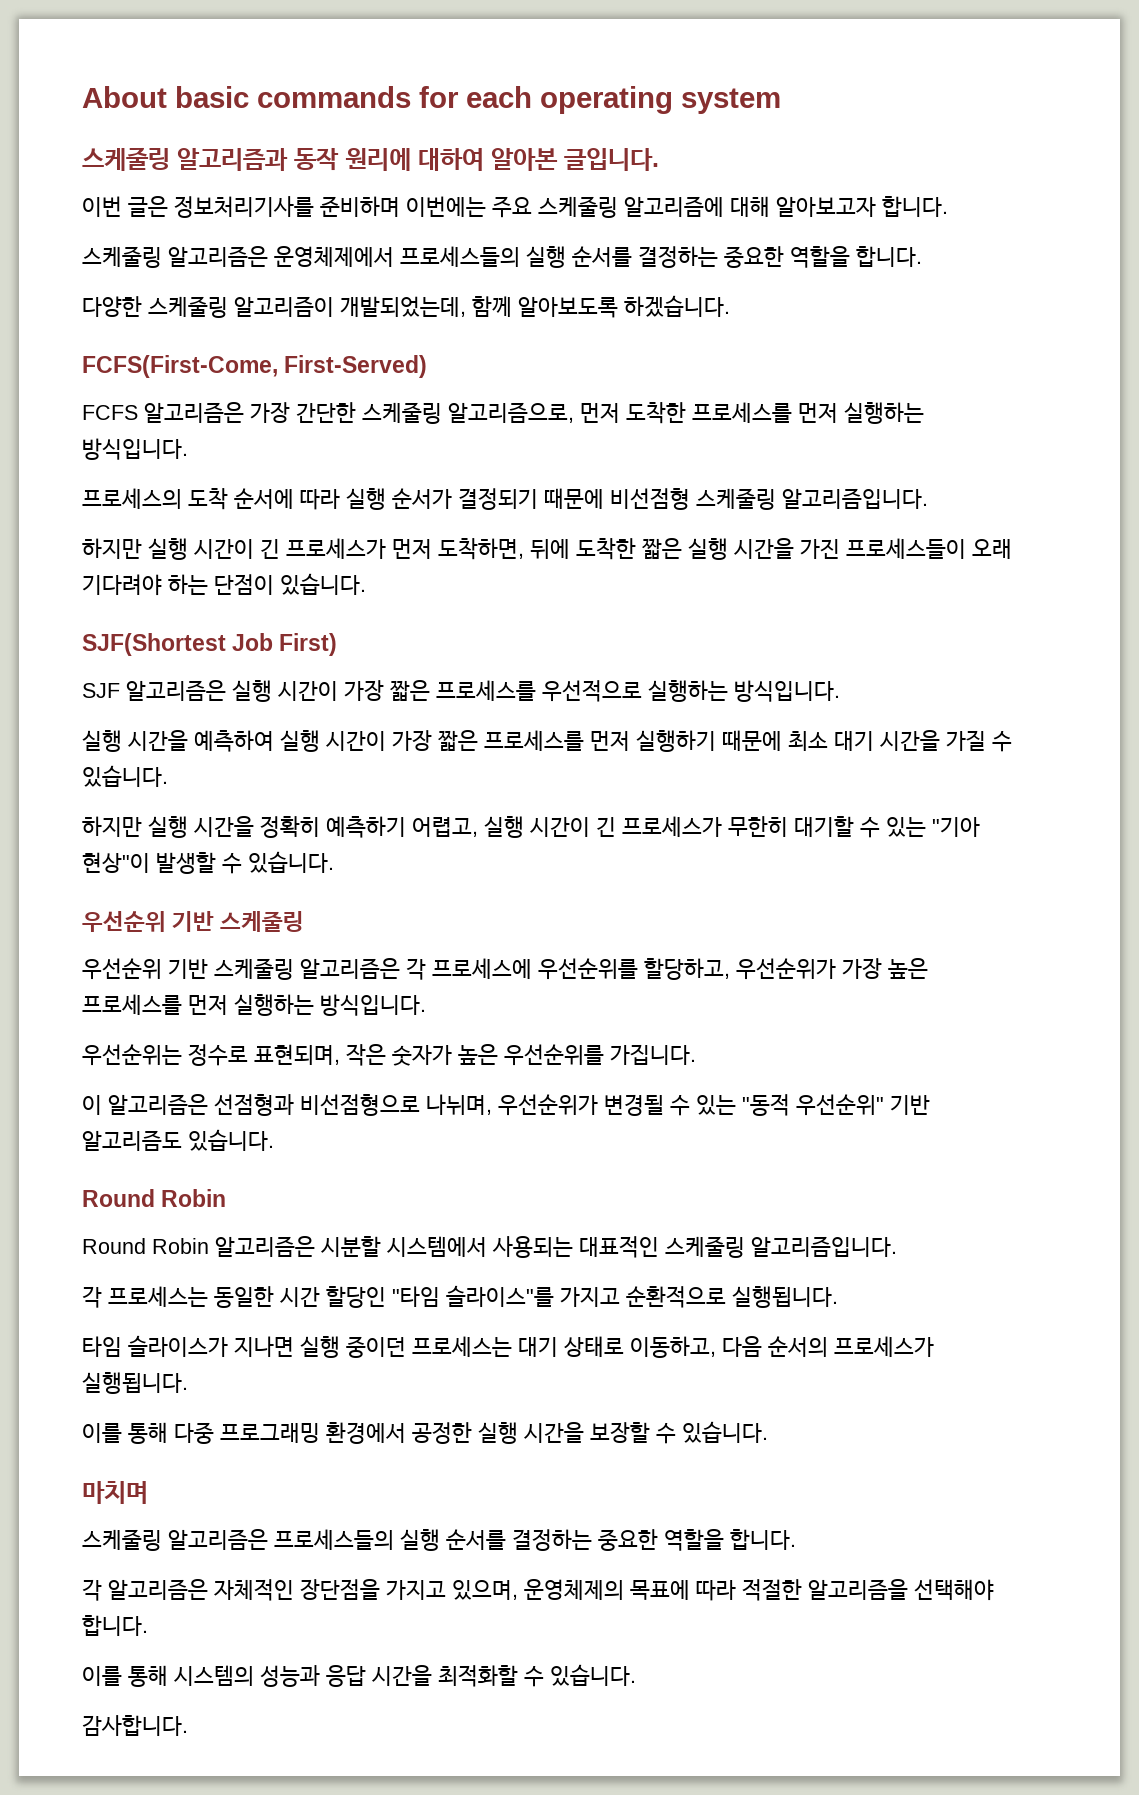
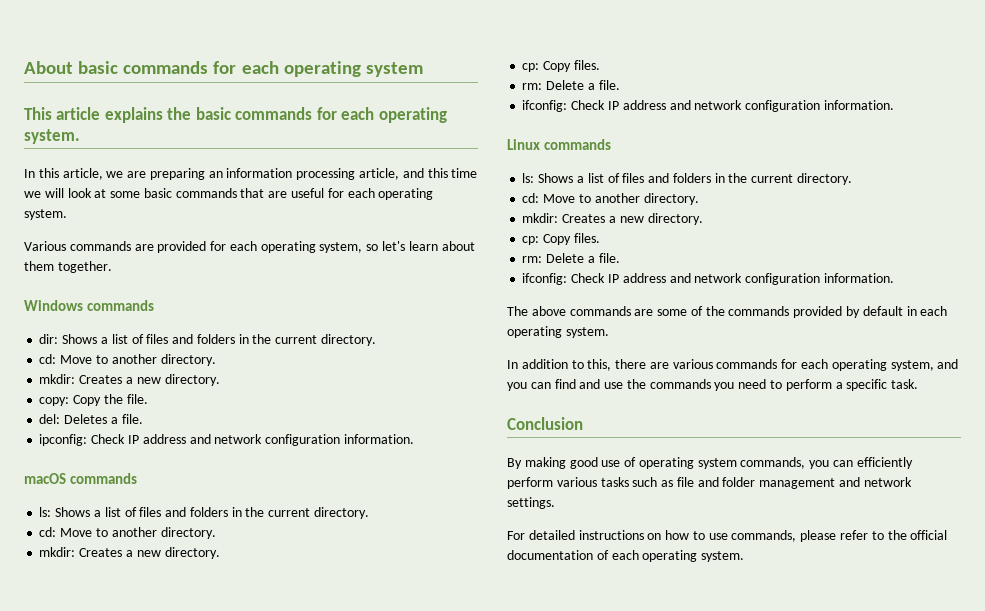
[82,147,659,171] [82,196,948,218] [82,246,922,268] [82,295,730,318] [82,355,428,378] [82,402,924,424] [82,438,188,460] [82,488,928,510] [82,538,1012,560] [82,573,366,596] [82,633,338,656] [82,680,840,702] [82,730,1012,752] [82,765,168,787] [82,816,980,838] [82,851,334,874] [82,911,305,932] [82,958,928,980] [82,994,426,1016] [82,1044,696,1066] [82,1094,930,1116] [82,1129,274,1151] [82,1189,227,1207] [82,1236,897,1258] [82,1285,838,1308] [82,1335,934,1358] [82,1372,188,1394] [82,1421,768,1444] [82,1481,148,1504] [82,1529,796,1551] [82,1579,994,1601] [82,1615,148,1636] [82,1664,636,1687] [82,1715,188,1736] 스케줄링 알고리즘과 동작 원리에 대하여 알아본 글입니다. // 이번 글은 정보처리기사를 준비하며 이번에는 주요 스케줄링 알고리즘에 대해 알아보고자 합니다. // 스케줄링 알고리즘은 운영체제에서 프로세스들의 실행 순서를 결정하는 중요한 역할을 합니다. // 다양한 스케줄링 알고리즘이 개발되었는데, 함께 알아보도록 하겠습니다. // FCFS(First-Come, First-Served) // FCFS 알고리즘은 가장 간단한 스케줄링 알고리즘으로, 먼저 도착한 프로세스를 먼저 실행하는 방식입니다. // 프로세스의 도착 순서에 따라 실행 순서가 결정되기 때문에 비선점형 스케줄링 알고리즘입니다. // 하지만 실행 시간이 긴 프로세스가 먼저 도착하면, 뒤에 도착한 짧은 실행 시간을 가진 프로세스들이 오래 기다려야 하는 단점이 있습니다. // SJF(Shortest Job First) // SJF 알고리즘은 실행 시간이 가장 짧은 프로세스를 우선적으로 실행하는 방식입니다. // 실행 시간을 예측하여 실행 시간이 가장 짧은 프로세스를 먼저 실행하기 때문에 최소 대기 시간을 가질 수 있습니다. // 하지만 실행 시간을 정확히 예측하기 어렵고, 실행 시간이 긴 프로세스가 무한히 대기할 수 있는 "기아 현상"이 발생할 수 있습니다. // 우선순위 기반 스케줄링 // 우선순위 기반 스케줄링 알고리즘은 각 프로세스에 우선순위를 할당하고, 우선순위가 가장 높은 프로세스를 먼저 실행하는 방식입니다. // 우선순위는 정수로 표현되며, 작은 숫자가 높은 우선순위를 가집니다. // 이 알고리즘은 선점형과 비선점형으로 나뉘며, 우선순위가 변경될 수 있는 "동적 우선순위" 기반 알고리즘도 있습니다. // Round Robin // Round Robin 알고리즘은 시분할 시스템에서 사용되는 대표적인 스케줄링 알고리즘입니다. // 각 프로세스는 동일한 시간 할당인 "타임 슬라이스"를 가지고 순환적으로 실행됩니다. // 타임 슬라이스가 지나면 실행 중이던 프로세스는 대기 상태로 이동하고, 다음 순서의 프로세스가 실행됩니다. // 이를 통해 다중 프로그래밍 환경에서 공정한 실행 시간을 보장할 수 있습니다. // 마치며 // 스케줄링 알고리즘은 프로세스들의 실행 순서를 결정하는 중요한 역할을 합니다. // 각 알고리즘은 자체적인 장단점을 가지고 있으며, 운영체제의 목표에 따라 적절한 알고리즘을 선택해야 합니다. // 이를 통해 시스템의 성능과 응답 시간을 최적화할 수 있습니다. // 감사합니다. -> [24,107,447,123] [24,129,80,144] [24,168,478,180] [24,188,434,200] [24,209,67,220] [24,241,475,253] [24,261,112,273] [24,300,155,311] [39,334,376,346] [39,354,216,366] [39,374,220,386] [39,394,148,406] [39,414,143,424] [39,434,414,446] [24,473,138,484] [39,507,369,519] [39,527,216,539] [39,547,220,559] [522,60,600,72] [522,80,620,90] [522,100,894,112] [507,139,612,150] [522,173,852,185] [522,193,699,205] [522,213,703,225] [522,233,600,245] [522,253,620,263] [522,273,894,285] [507,306,948,318] [507,326,609,338] [507,359,959,371] [507,379,919,391] [507,417,583,430] [507,457,913,469] [507,477,912,489] [507,497,555,509] [507,530,948,542] [507,550,745,562] This article explains the basic commands for each operating system. // In this article, we are preparing an information processing article, and this time we will look at some basic commands that are useful for each operating system. // Various commands are provided for each operating system, so let's learn about them together. // Windows commands // dir: Shows a list of files and folders in the current directory. // cd: Move to another directory. // mkdir: Creates a new directory. // copy: Copy the file. // del: Deletes a file. // ipconfig: Check IP address and network configuration information. // macOS commands // ls: Shows a list of files and folders in the current directory. // cd: Move to another directory. // mkdir: Creates a new directory. // cp: Copy files. // rm: Delete a file. // ifconfig: Check IP address and network configuration information. // Linux commands // ls: Shows a list of files and folders in the current directory. // cd: Move to another directory. // mkdir: Creates a new directory. // cp: Copy files. // rm: Delete a file. // ifconfig: Check IP address and network configuration information. // The above commands are some of the commands provided by default in each operating system. // In addition to this, there are various commands for each operating system, and you can find and use the commands you need to perform a specific task. // Conclusion // By making good use of operating system commands, you can efficiently perform various tasks such as file and folder management and network settings. // For detailed instructions on how to use commands, please refer to the official documentation of each operating system.

